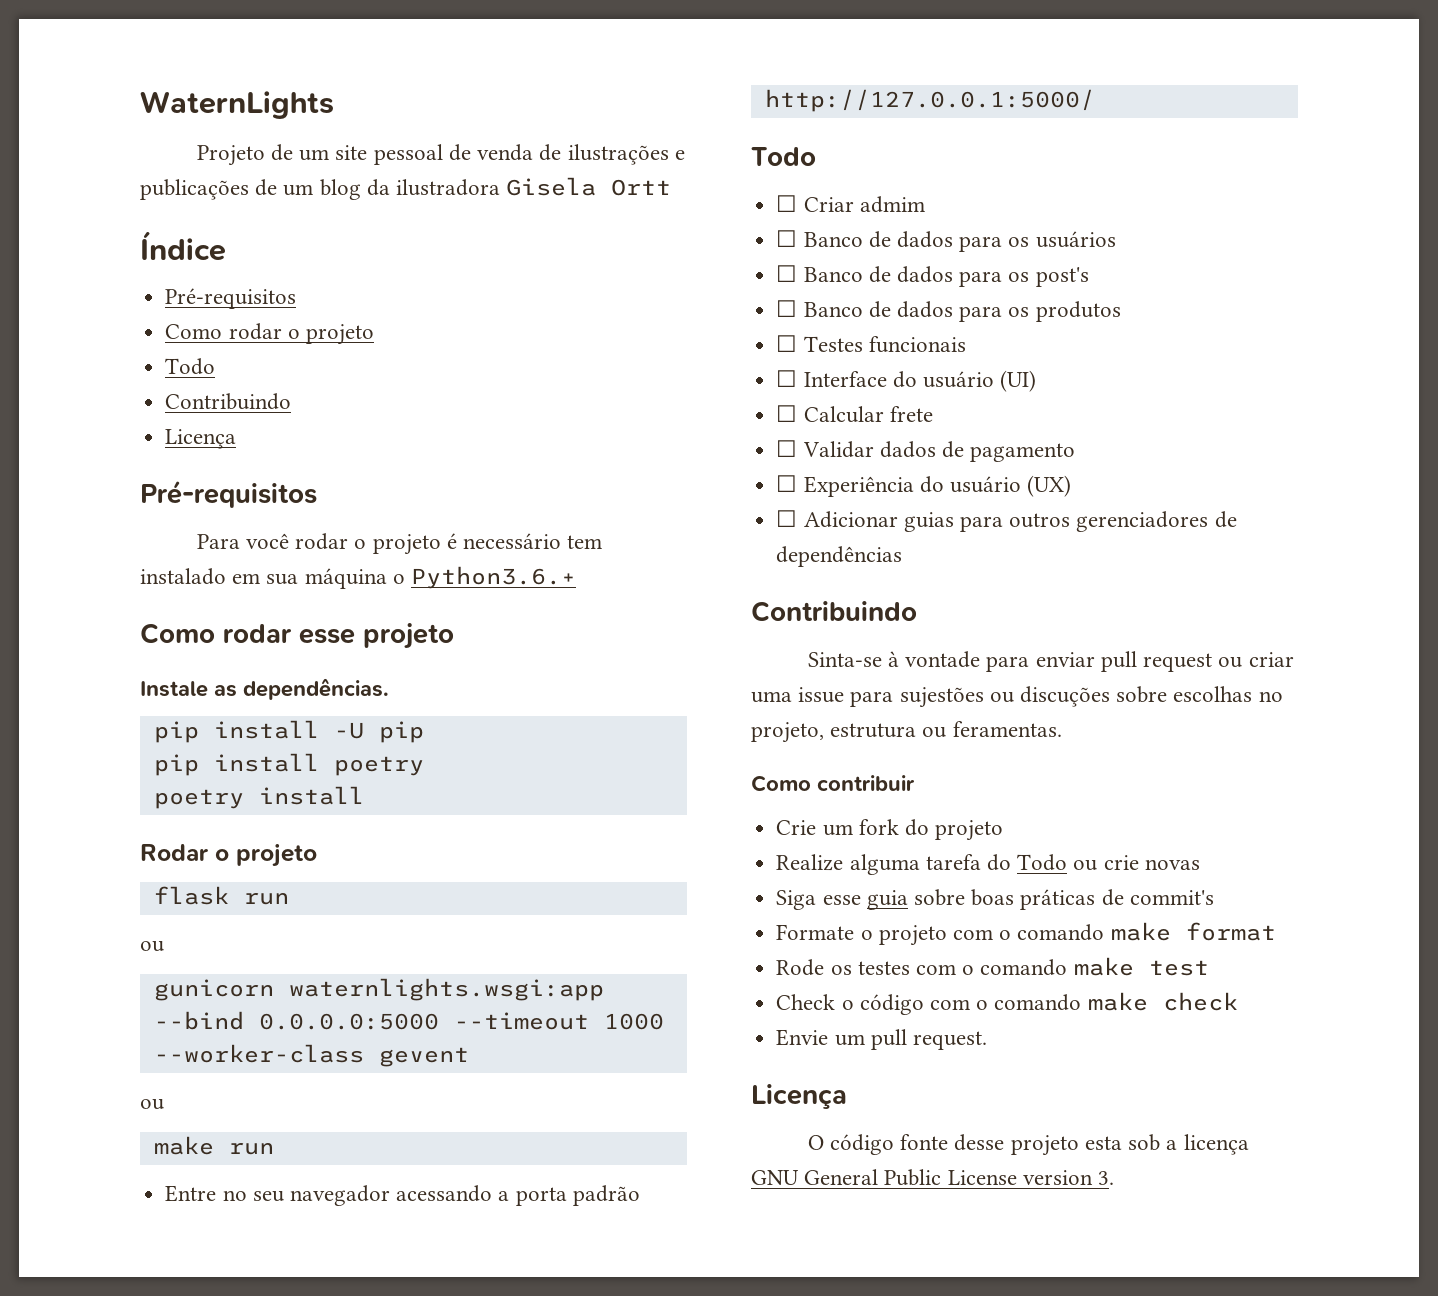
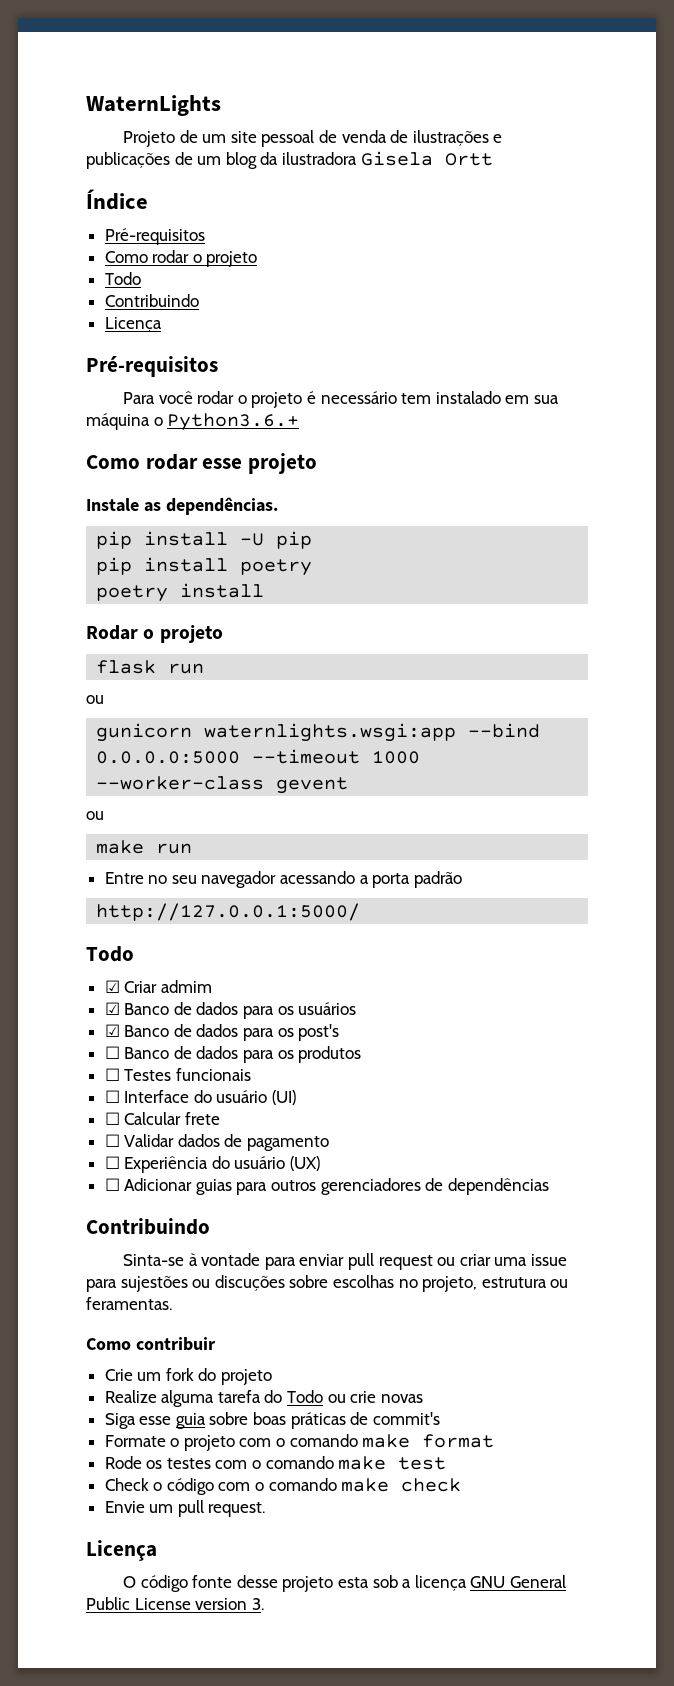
[776,195,798,212] ☐ -> [104,980,120,993] ☑
[776,230,798,247] ☐ -> [104,1002,120,1015] ☑
[776,265,798,282] ☐ -> [104,1024,120,1037] ☑

